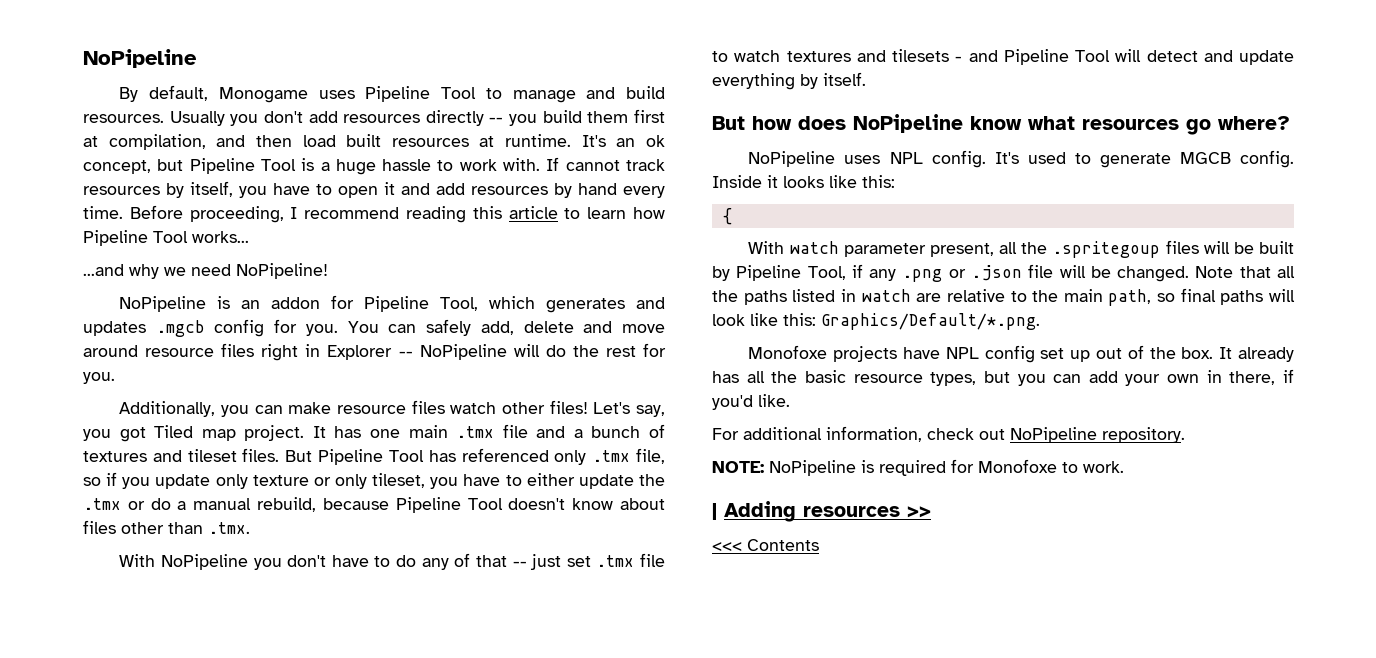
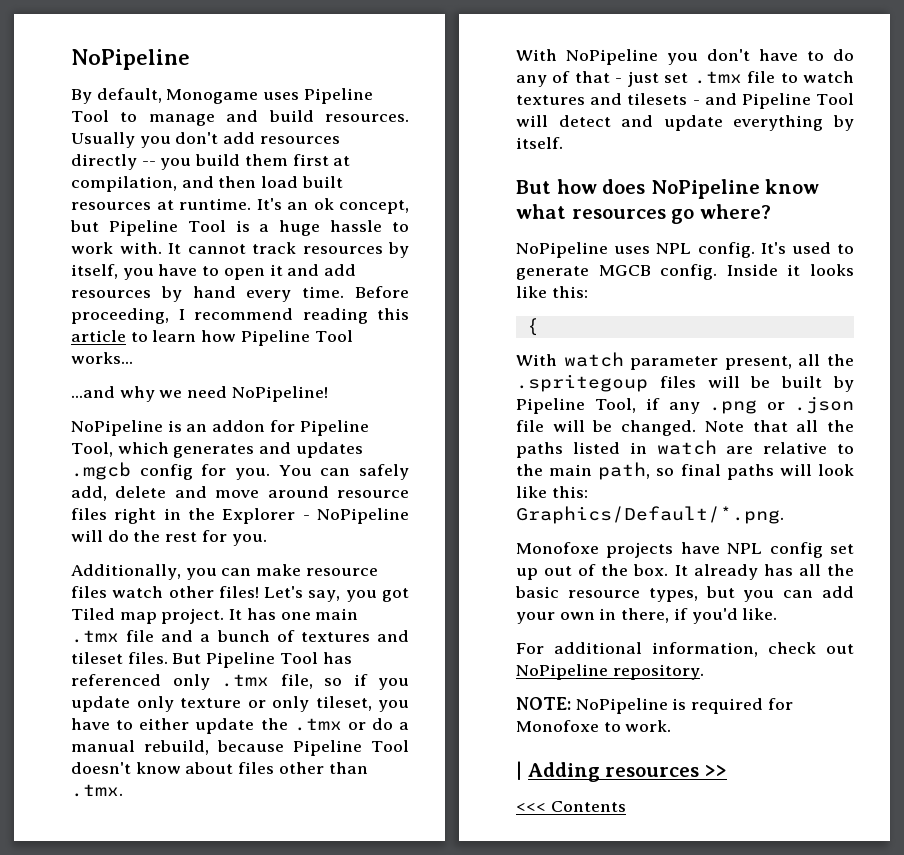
[546,157,560,171] If -> [168,243,181,254] It
[327,345,413,360] Explorer -- -> [188,508,310,524] the Explorer -
[512,561,527,567] -- -> [615,78,623,83] -

